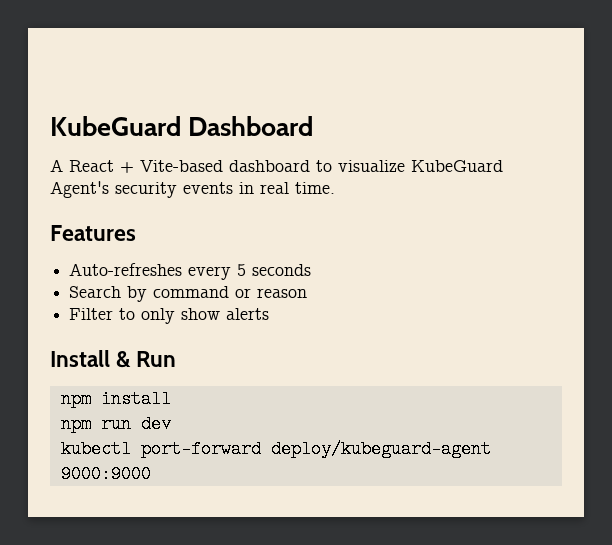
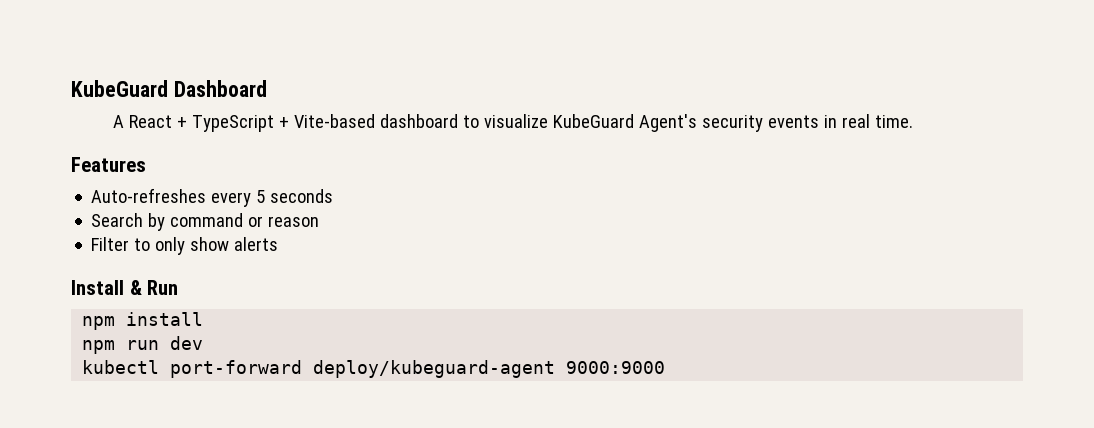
(134, 167) none -> [191,115,289,132] TypeScript +

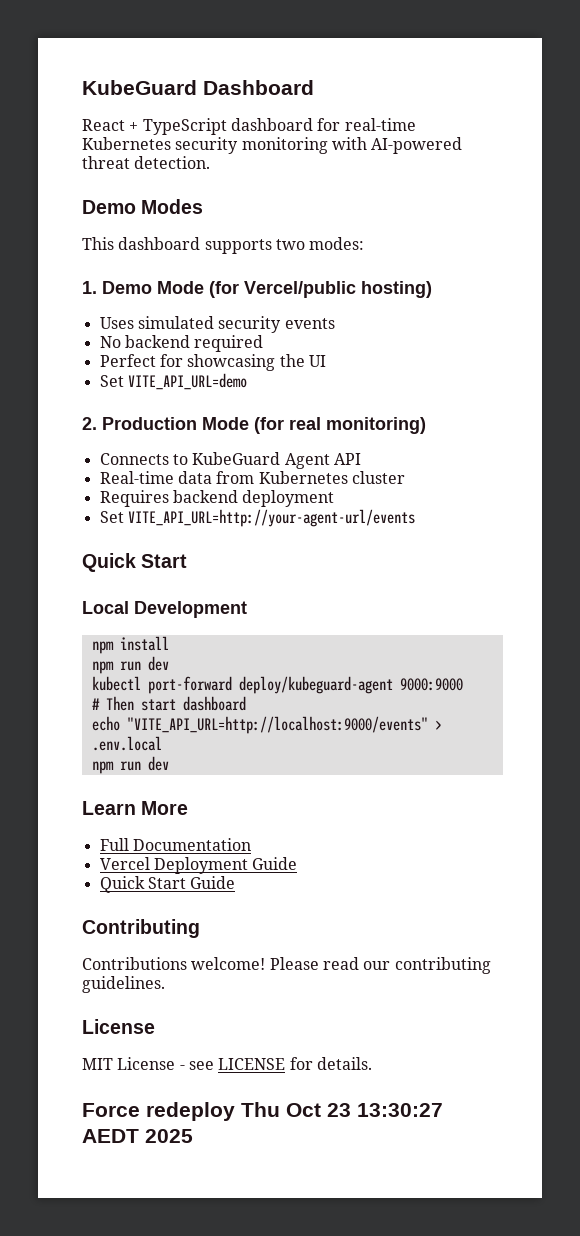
[112,115,124,128] A -> (314, 87) none
[278,114,913,132] [71,157,146,172] [91,188,334,207] [91,213,320,231] [91,237,279,255] [71,280,179,295] + Vite-based dashboard to visualize KubeGuard Agent's security events in real time. // Features // Auto-refreshes every 5 seconds // Search by command or reason // Filter to only show alerts // Install & Run -> [230,118,416,131] [82,137,463,154] [82,156,211,169] [82,199,204,214] [82,237,365,254] [82,281,432,298] [99,316,335,333] [99,335,264,352] [99,354,326,371] [99,373,247,390] [82,417,426,434] [99,452,361,469] [99,471,405,484] [99,490,335,507] [99,509,415,527] [82,553,188,572] [82,601,247,618] dashboard for real-time Kubernetes security monitoring with AI-powered threat detection. // Demo Modes // This dashboard supports two modes: // 1. Demo Mode (for Vercel/public hosting) // Uses simulated security events // No backend required // Perfect for showcasing the UI // Set VITE_API_URL=demo // 2. Production Mode (for real monitoring) // Connects to KubeGuard Agent API // Real-time data from Kubernetes cluster // Requires backend deployment // Set VITE_API_URL=http://your-agent-url/events // Quick Start // Local Development
(666, 367) none -> [91,696,246,711] [91,716,442,734] [91,736,162,751] [91,756,169,774] [82,801,189,815] [99,838,251,851] [99,857,298,874] [99,876,236,893] [82,919,200,938] [82,957,491,974] [82,976,165,993] [82,1019,155,1034] [82,1057,372,1070] [82,1102,443,1121] [82,1129,193,1143] // # Then start dashboard // echo "VITE_API_URL=http://localhost:9000/events" > .env.local // npm run dev // Learn More // Full Documentation // Vercel Deployment Guide // Quick Start Guide // Contributing // Contributions welcome! Please read our contributing guidelines. // License // MIT License - see LICENSE for details. // Force redeploy Thu Oct 23 13:30:27 AEDT 2025

